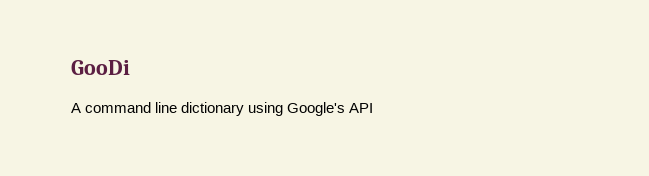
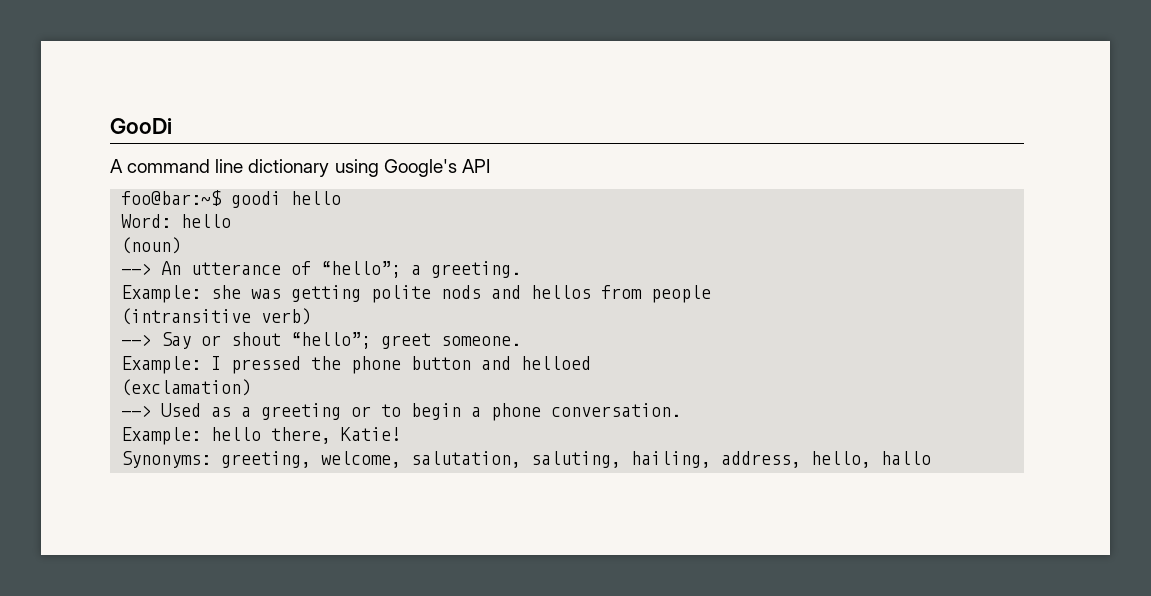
(374, 108) none -> [121,190,342,208] [121,214,232,228] [121,237,182,254] [121,261,522,278] [121,285,712,303] [121,308,312,325] [121,332,522,349] [121,356,592,374] [121,379,252,396] [121,403,682,421] [121,427,402,445] [121,451,932,468] // foo@bar:~$ goodi hello // Word: hello // (noun) // --> An utterance of “hello”; a greeting. // Example: she was getting polite nods and hellos from people // (intransitive verb) // --> Say or shout “hello”; greet someone. // Example: I pressed the phone button and helloed // (exclamation) // --> Used as a greeting or to begin a phone conversation. // Example: hello there, Katie! // Synonyms: greeting, welcome, salutation, saluting, hailing, address, hello, hallo

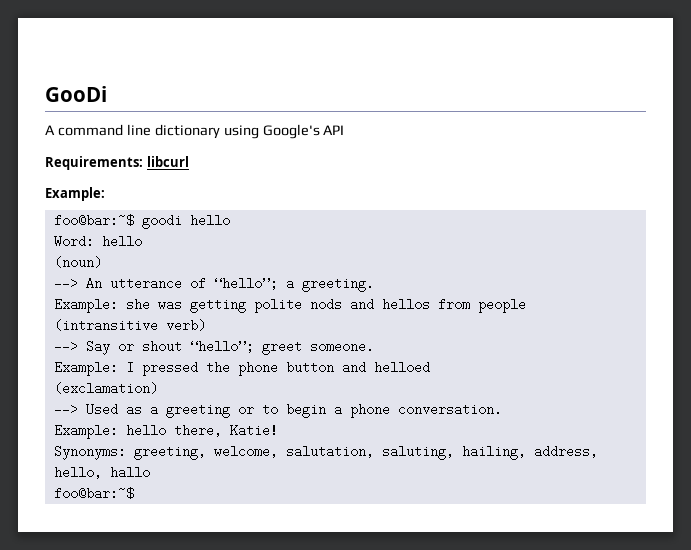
(490, 166) none -> [45,156,189,170] [45,187,105,201] // Requirements: libcurl // Example:
(932, 458) none -> [53,487,134,500] // foo@bar:~$

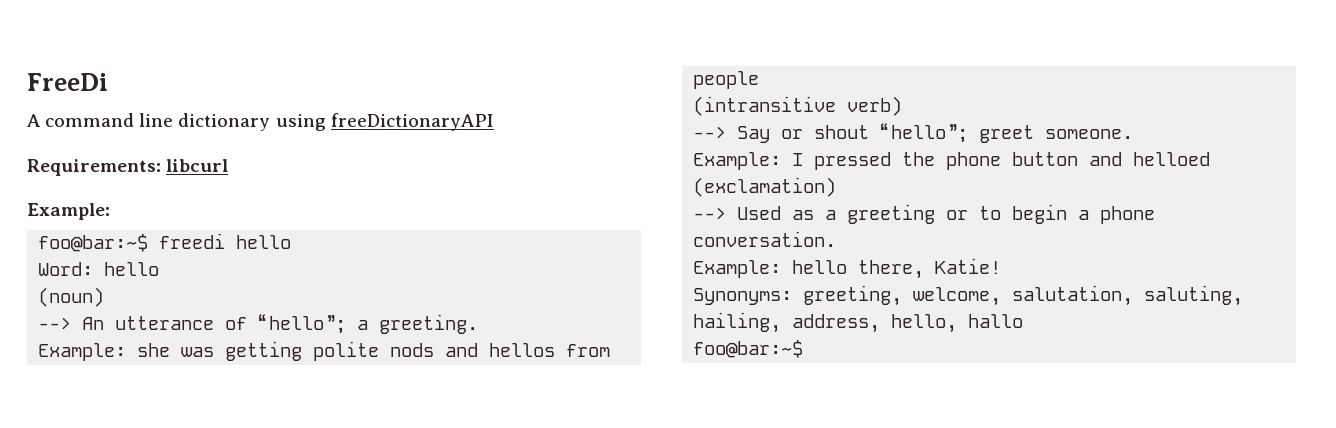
[45,86,107,102] GooDi -> [27,73,108,91] FreeDi
[262,124,345,139] Google's API -> [330,113,494,131] freeDictionaryAPI
[141,214,182,229] goodi -> [159,233,226,249] freedi

